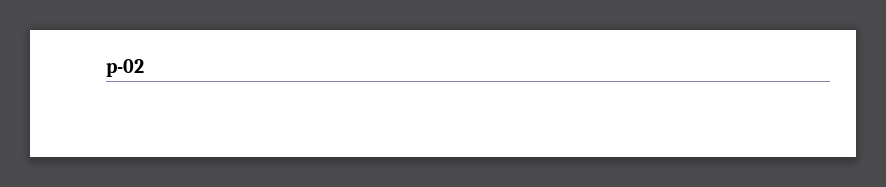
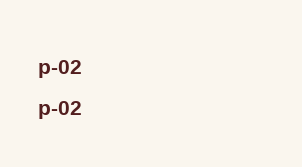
[106,59,144,77] p-02 -> [38,60,82,78] [38,101,82,119] p-02 // p-02

